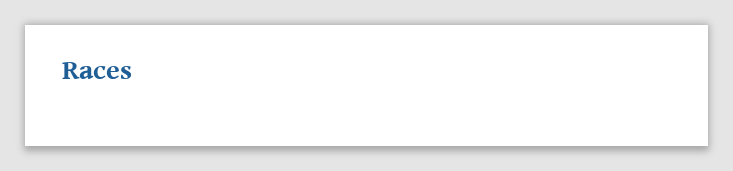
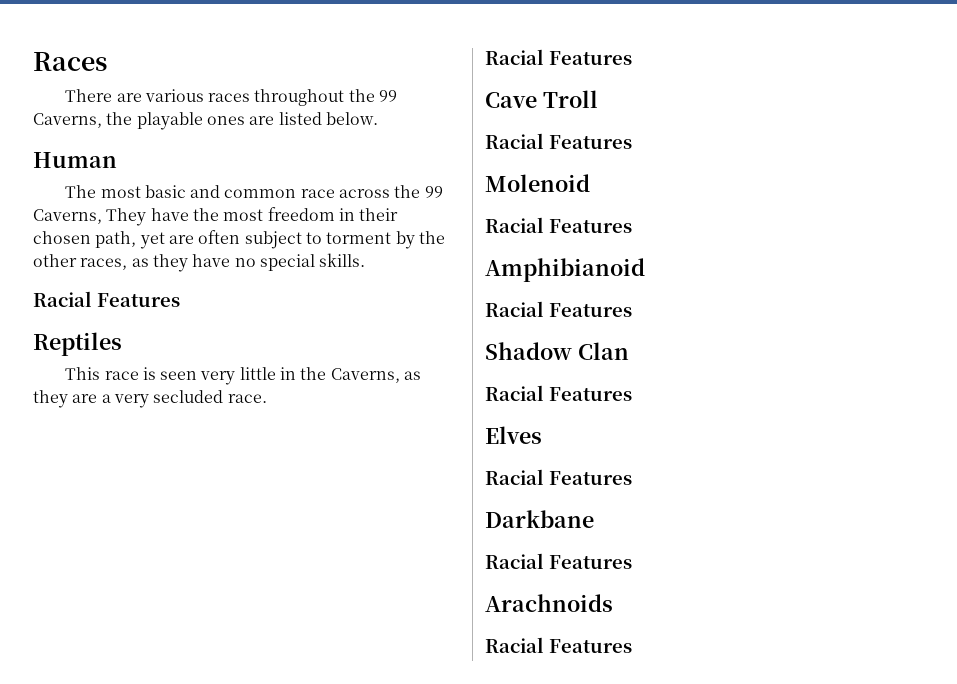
(132, 70) none -> [65,89,398,106] [33,112,378,130] [33,152,117,168] [65,185,443,198] [33,207,399,226] [33,230,445,249] [33,253,366,272] [33,291,180,307] [33,332,122,356] [65,367,422,385] [33,390,267,408] [485,49,632,65] [485,90,598,108] [485,133,632,149] [485,174,590,192] [485,217,632,233] [485,258,645,282] [485,301,632,317] [485,342,629,360] [485,385,632,401] [485,426,542,444] [485,469,632,485] [485,510,594,528] [485,553,632,569] [485,594,613,612] [485,637,632,653] // There are various races throughout the 99 Caverns, the playable ones are listed below. // Human // The most basic and common race across the 99 Caverns, They have the most freedom in their chosen path, yet are often subject to torment by the other races, as they have no special skills. // Racial Features // Reptiles // This race is seen very little in the Caverns, as they are a very secluded race. // Racial Features // Cave Troll // Racial Features // Molenoid // Racial Features // Amphibianoid // Racial Features // Shadow Clan // Racial Features // Elves // Racial Features // Darkbane // Racial Features // Arachnoids // Racial Features

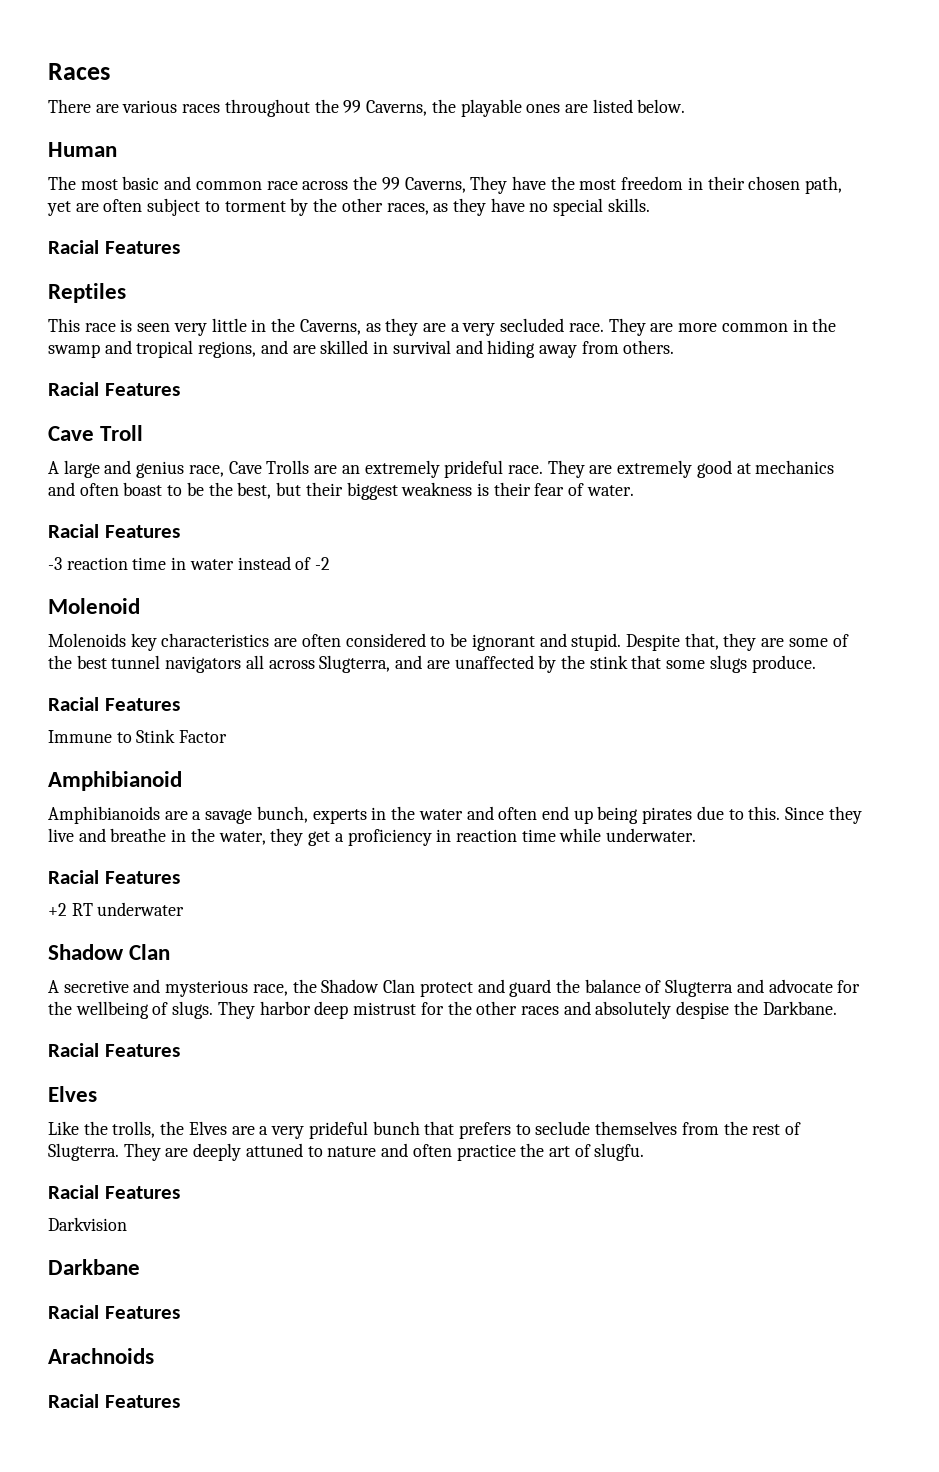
[485,49,632,65] [485,90,598,108] [485,133,632,149] [485,174,590,192] [485,217,632,233] [485,258,645,282] [485,301,632,317] [485,342,629,360] [485,385,632,401] [485,426,542,444] [485,469,632,485] // Racial Features // Cave Troll // Racial Features // Molenoid // Racial Features // Amphibianoid // Racial Features // Shadow Clan // Racial Features // Elves // Racial Features -> [608,318,837,336] [48,340,675,358] [48,382,180,396] [48,425,144,441] [48,460,835,478] [48,482,634,500] [48,524,180,538] [48,556,331,570] [48,598,140,614] [48,633,849,651] [48,655,816,673] [48,697,180,711] [48,729,228,743] [48,771,182,791] [48,806,862,824] [48,828,697,846] [48,870,180,884] [48,902,185,916] [48,944,171,960] [48,979,861,997] [48,1001,837,1019] [48,1043,180,1057] [48,1086,97,1102] [48,1121,802,1139] [48,1143,645,1161] [48,1185,180,1199] [48,1217,127,1231] They are more common in the swamp and tropical regions, and are skilled in survival and hiding away from others. // Racial Features // Cave Troll // A large and genius race, Cave Trolls are an extremely prideful race. They are extremely good at mechanics and often boast to be the best, but their biggest weakness is their fear of water. // Racial Features // -3 reaction time in water instead of -2 // Molenoid // Molenoids key characteristics are often considered to be ignorant and stupid. Despite that, they are some of the best tunnel navigators all across Slugterra, and are unaffected by the stink that some slugs produce. // Racial Features // Immune to Stink Factor // Amphibianoid // Amphibianoids are a savage bunch, experts in the water and often end up being pirates due to this. Since they live and breathe in the water, they get a proficiency in reaction time while underwater. // Racial Features // +2 RT underwater // Shadow Clan // A secretive and mysterious race, the Shadow Clan protect and guard the balance of Slugterra and advocate for the wellbeing of slugs. They harbor deep mistrust for the other races and absolutely despise the Darkbane. // Racial Features // Elves // Like the trolls, the Elves are a very prideful bunch that prefers to seclude themselves from the rest of Slugterra. They are deeply attuned to nature and often practice the art of slugfu. // Racial Features // Darkvision

